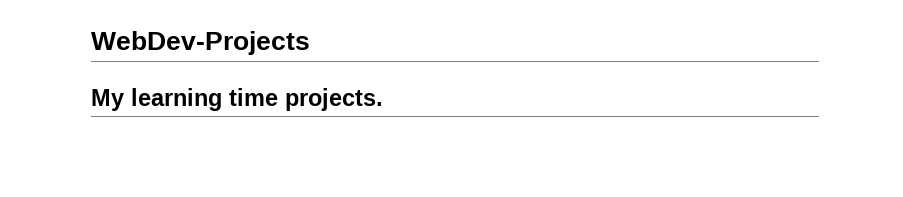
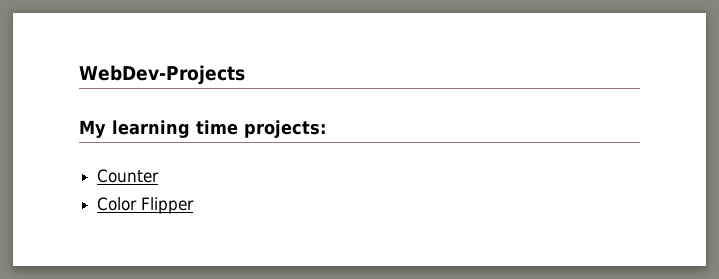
[285,88,383,111] projects. -> [244,120,326,138] [97,169,160,183] [97,197,195,214] projects: // Counter // Color Flipper

